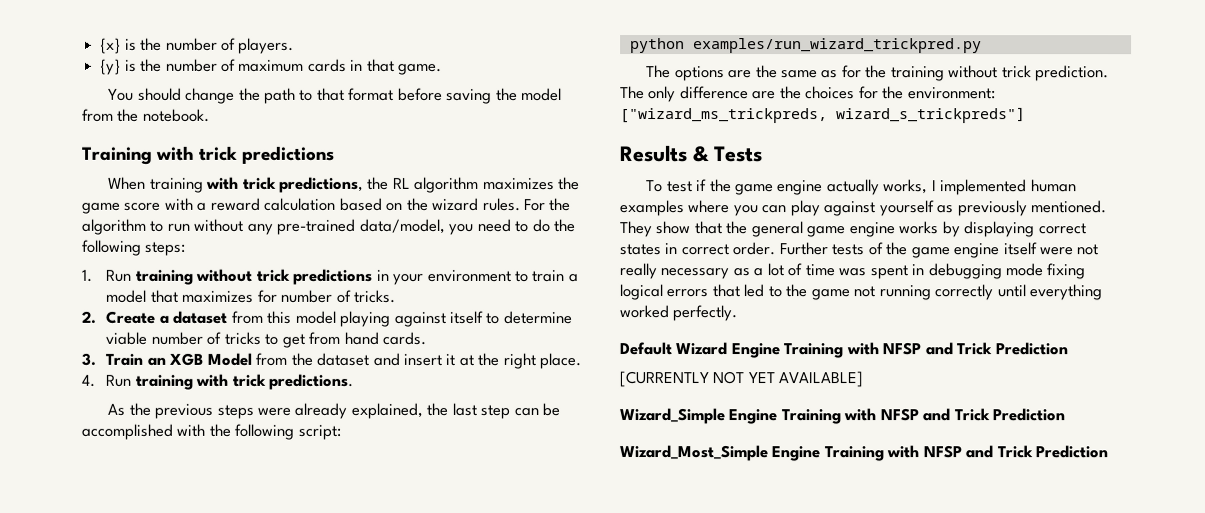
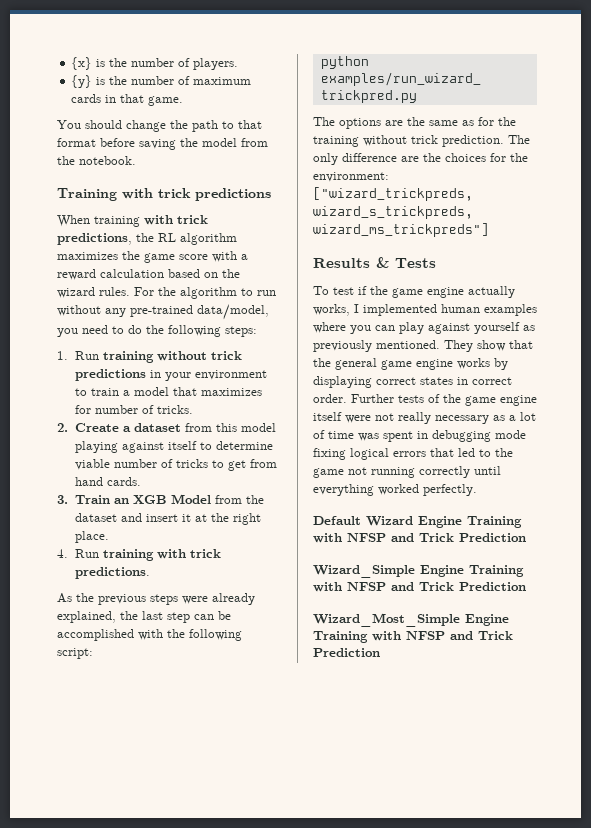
[620,107,1026,124] ["wizard_ms_trickpreds, wizard_s_trickpreds"] -> [313,187,473,201] [313,206,473,219] [313,223,489,237] ["wizard_trickpreds, wizard_s_trickpreds, wizard_ms_trickpreds"]
[619,371,864,388] // [CURRENTLY NOT YET AVAILABLE] -> (526, 537) none

